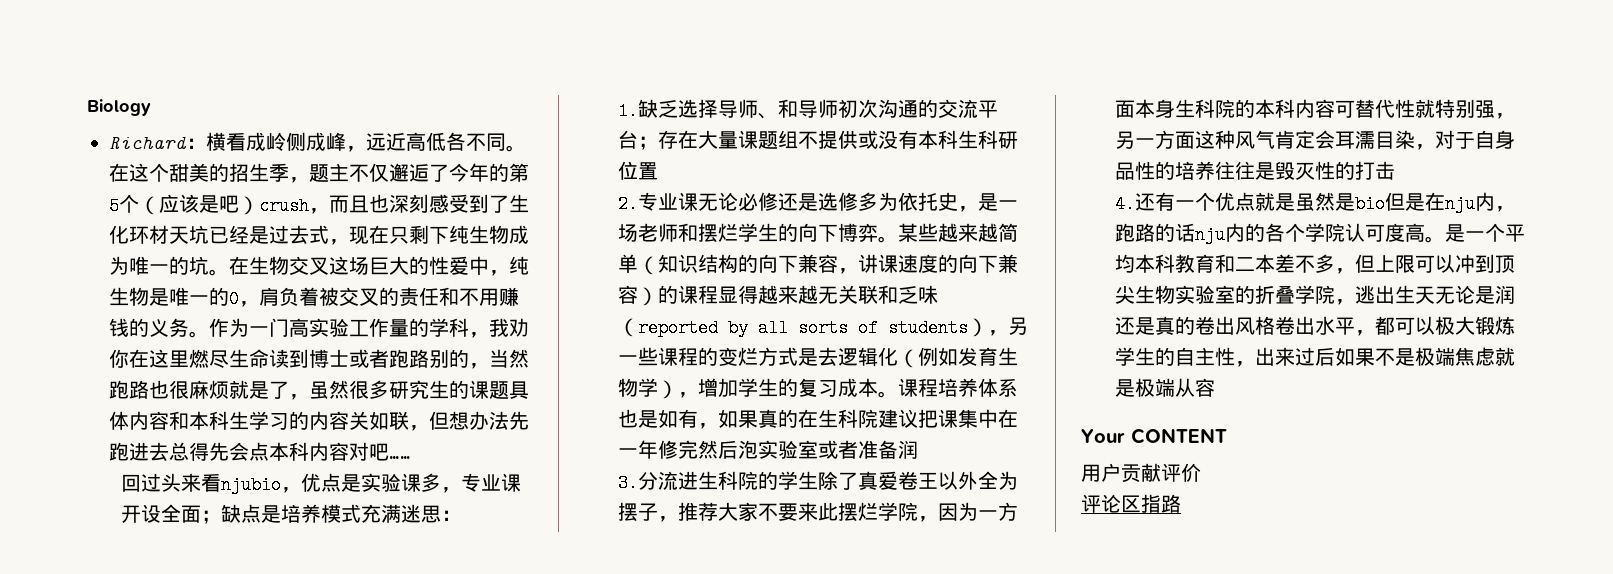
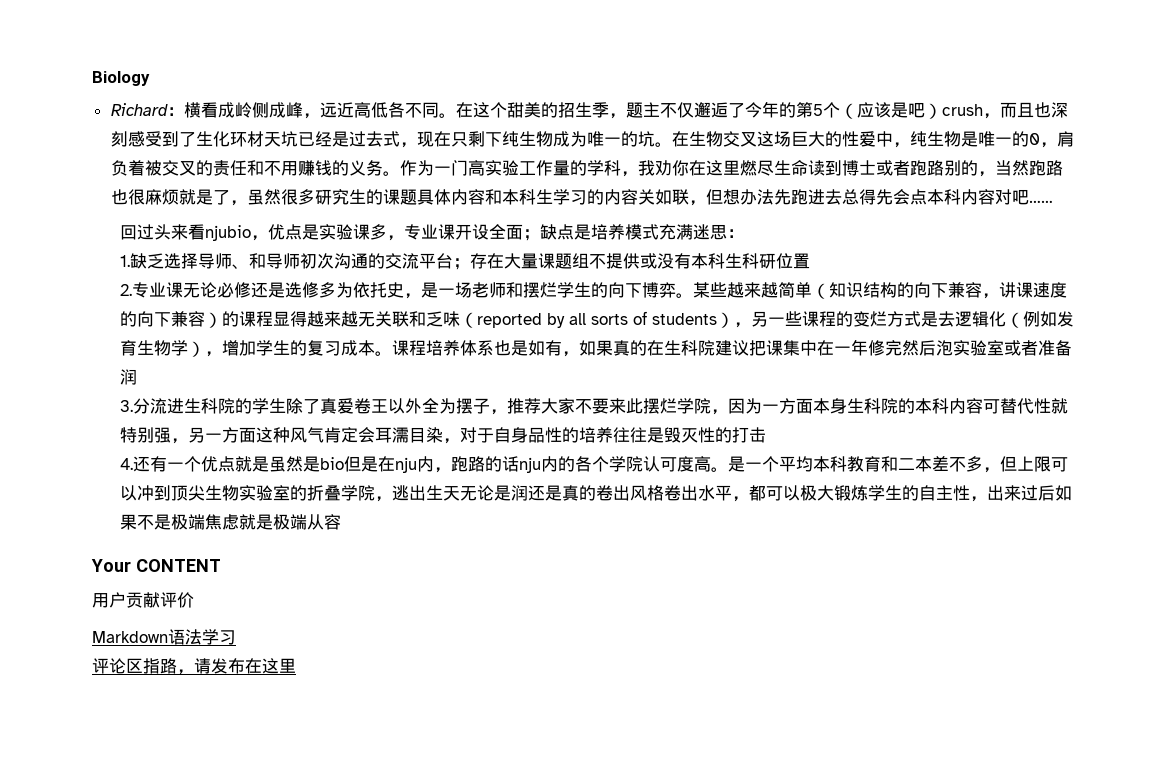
(1201, 472) none -> [92,629,236,645] // Markdown语法学习
(1181, 503) none -> [177,658,296,675] ，请发布在这里

